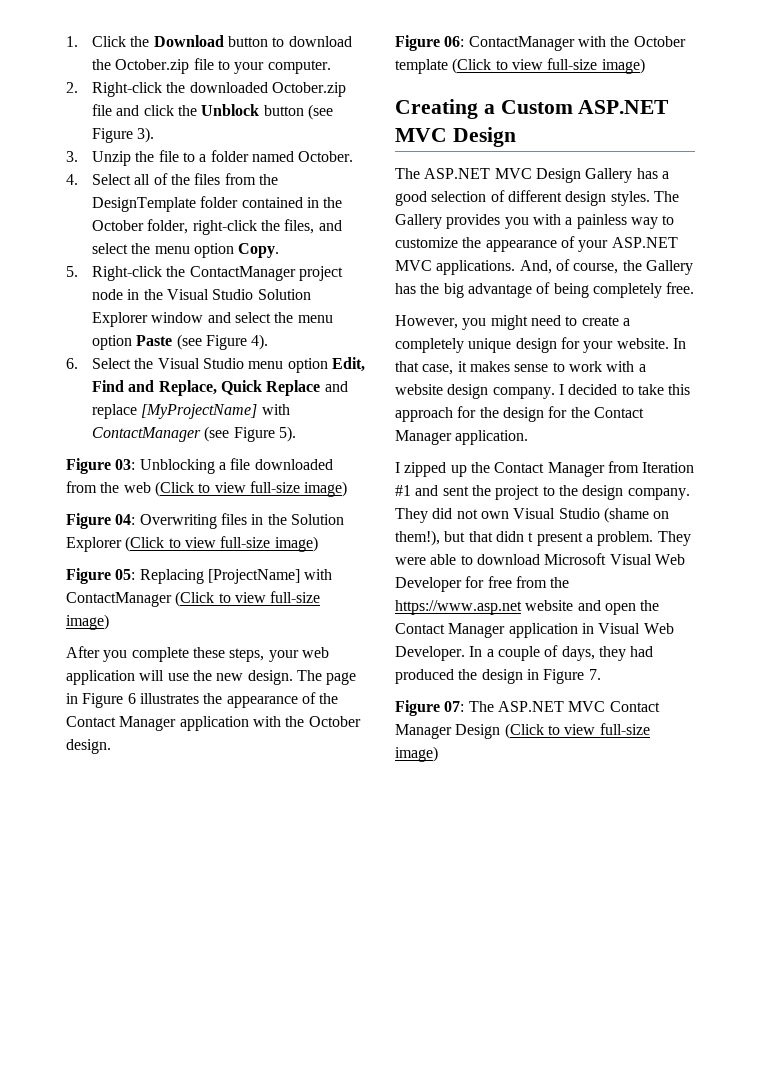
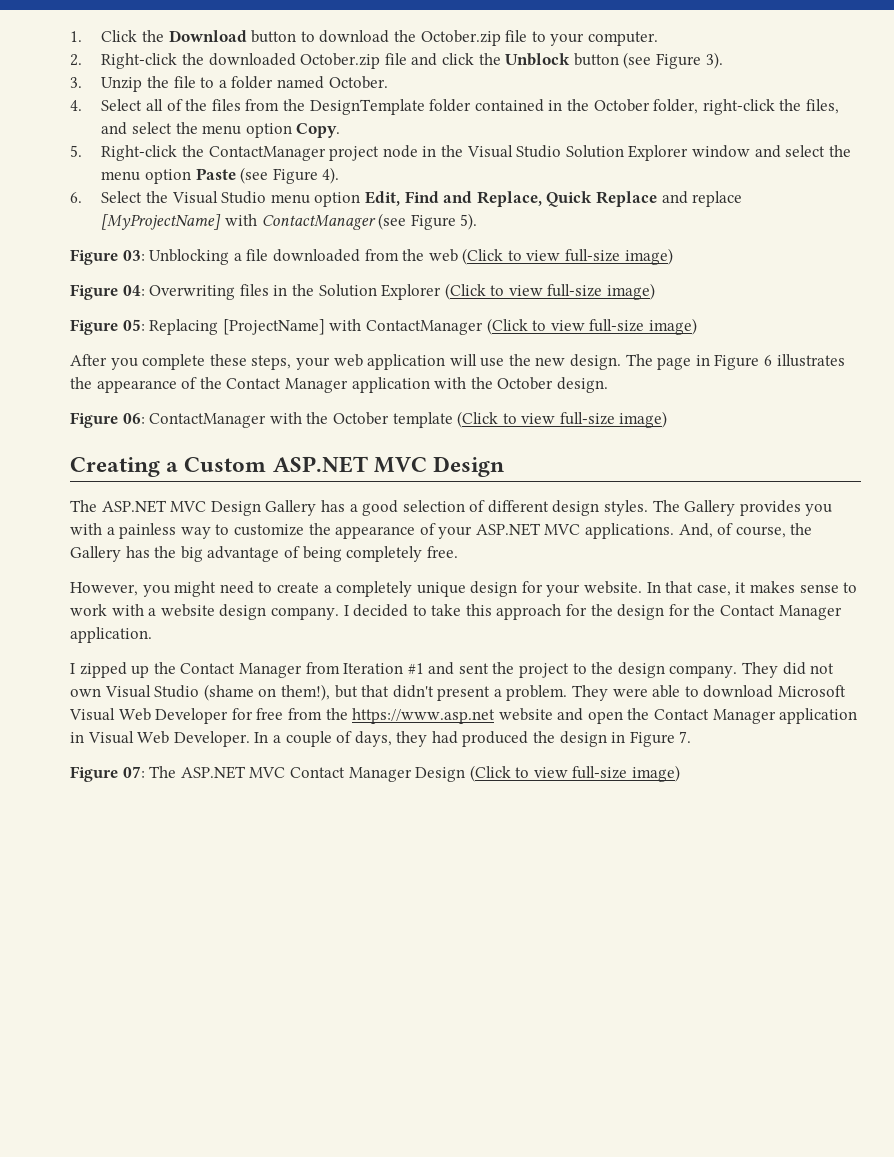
[495,531,534,542] didn t -> [392,685,434,698] didn't

